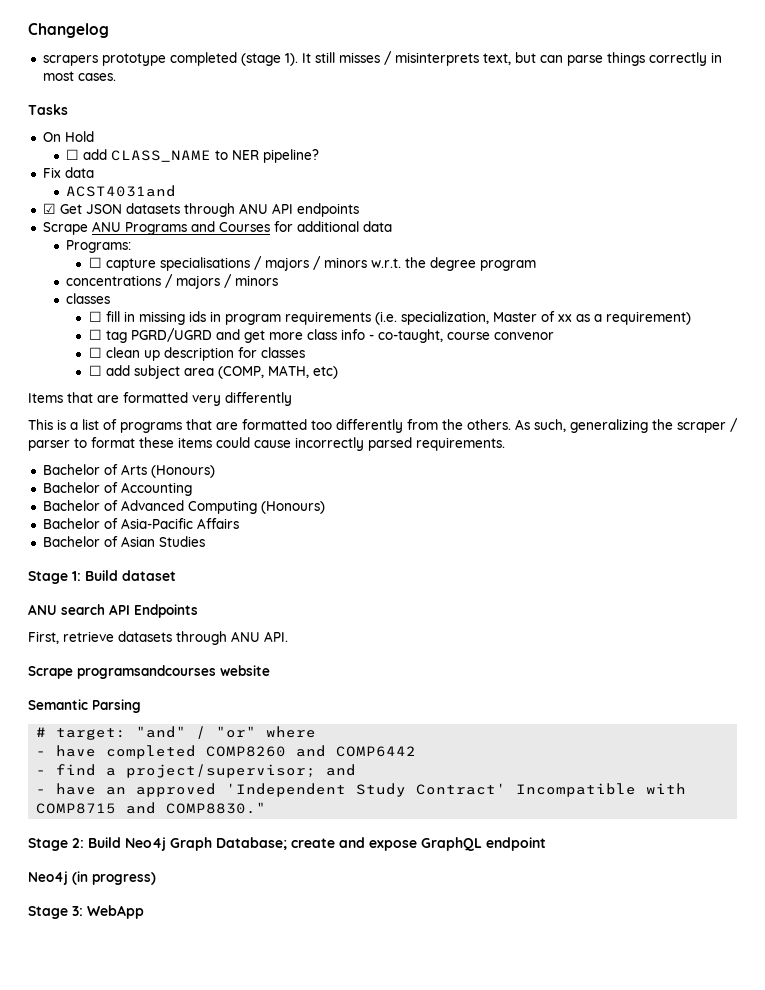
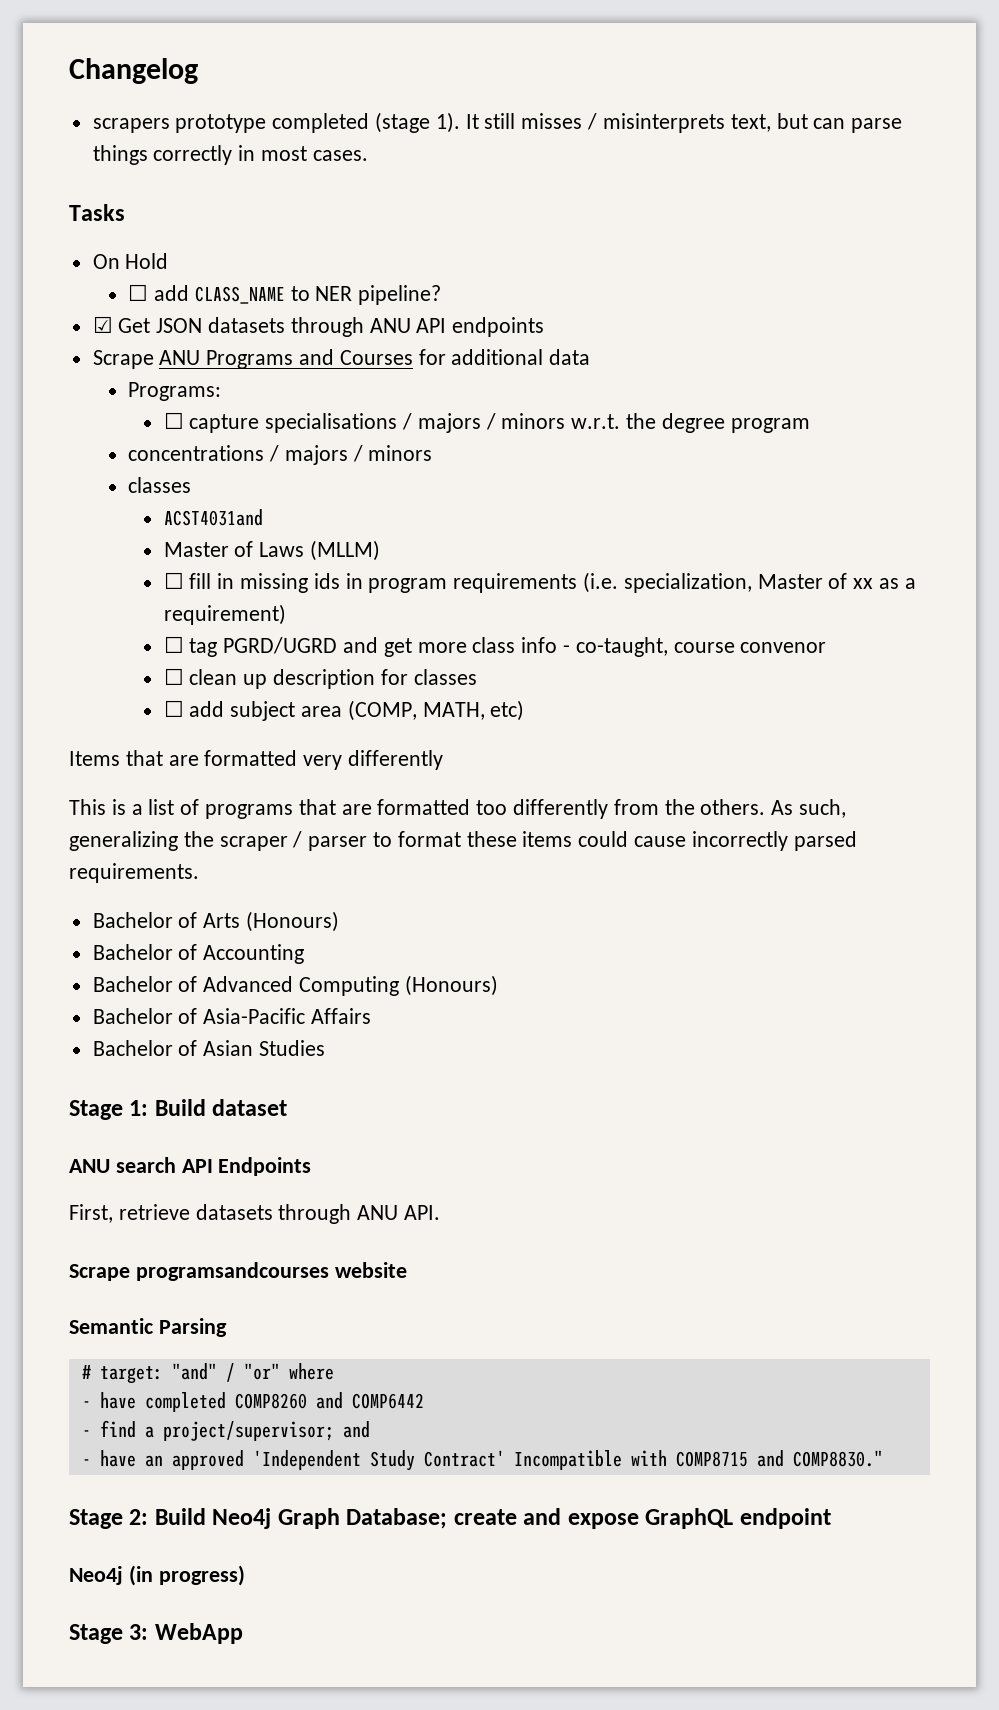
[42,167,94,178] [65,185,176,197] // Fix data // ACST4031and -> (442, 295) none
(110, 298) none -> [163,509,263,526] [163,540,380,561] // ACST4031and // Master of Laws (MLLM)

